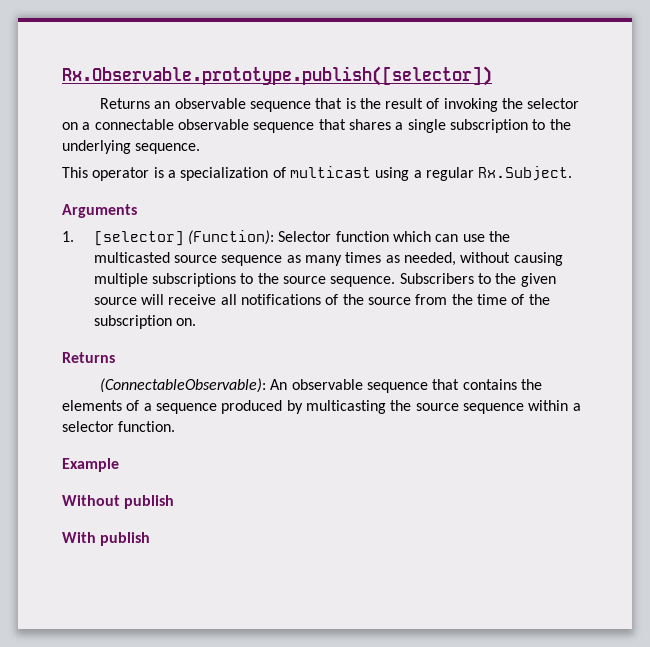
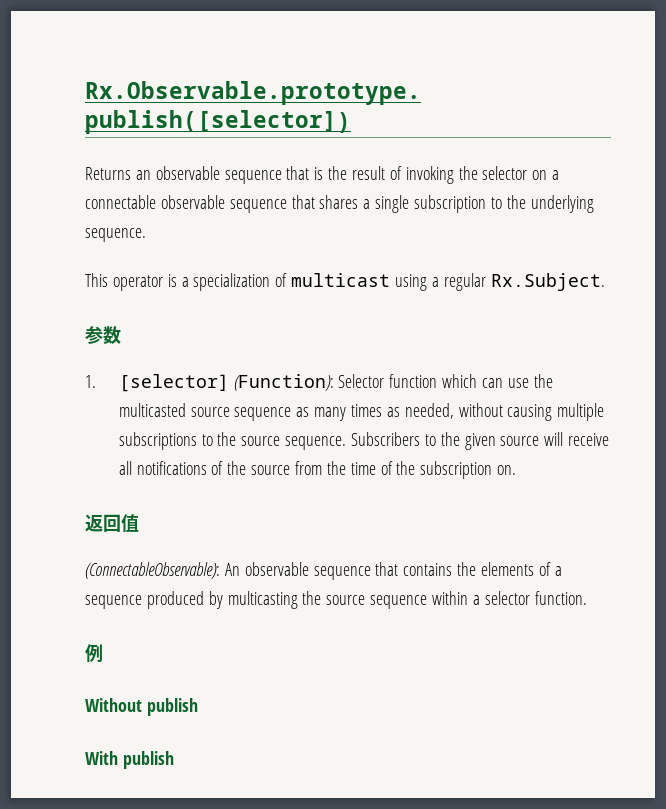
[62,204,137,218] Arguments -> [85,326,121,344] 参数
[62,352,115,363] Returns -> [85,514,139,533] 返回值
[62,458,119,472] Example -> [85,644,103,662] 例

